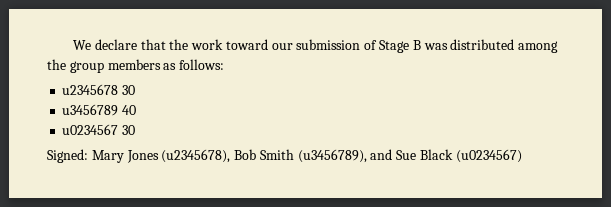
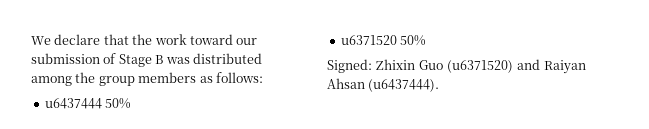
[62,84,136,95] [62,104,137,116] [62,124,136,135] [47,149,522,163] u2345678 30 // u3456789 40 // u0234567 30 // Signed: Mary Jones (u2345678), Bob Smith (u3456789), and Sue Black (u0234567) -> [44,98,132,109] [340,35,427,46] [327,59,586,74] [327,78,440,92] u6437444 50% // u6371520 50% // Signed: Zhixin Guo (u6371520) and Raiyan Ahsan (u6437444).

